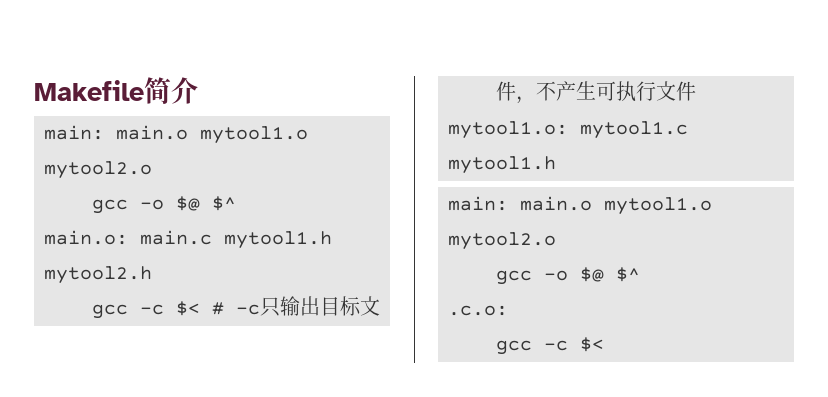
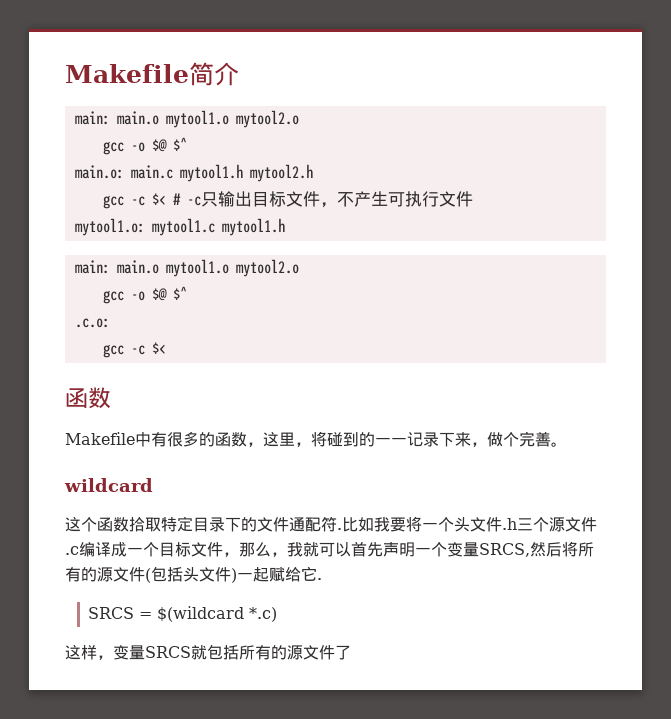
(604, 344) none -> [65,387,111,409] [65,431,567,447] [64,478,153,492] [65,516,597,532] [65,541,594,557] [65,566,322,583] [88,606,278,622] [65,644,351,660] // 函数 // Makefile中有很多的函数，这里，将碰到的一一记录下来，做个完善。 // wildcard // 这个函数拾取特定目录下的文件通配符.比如我要将一个头文件.h三个源文件.c编译成一个目标文件，那么，我就可以首先声明一个变量SRCS,然后将所有的源文件(包括头文件)一起赋给它. // SRCS = $(wildcard *.c) // 这样，变量SRCS就包括所有的源文件了

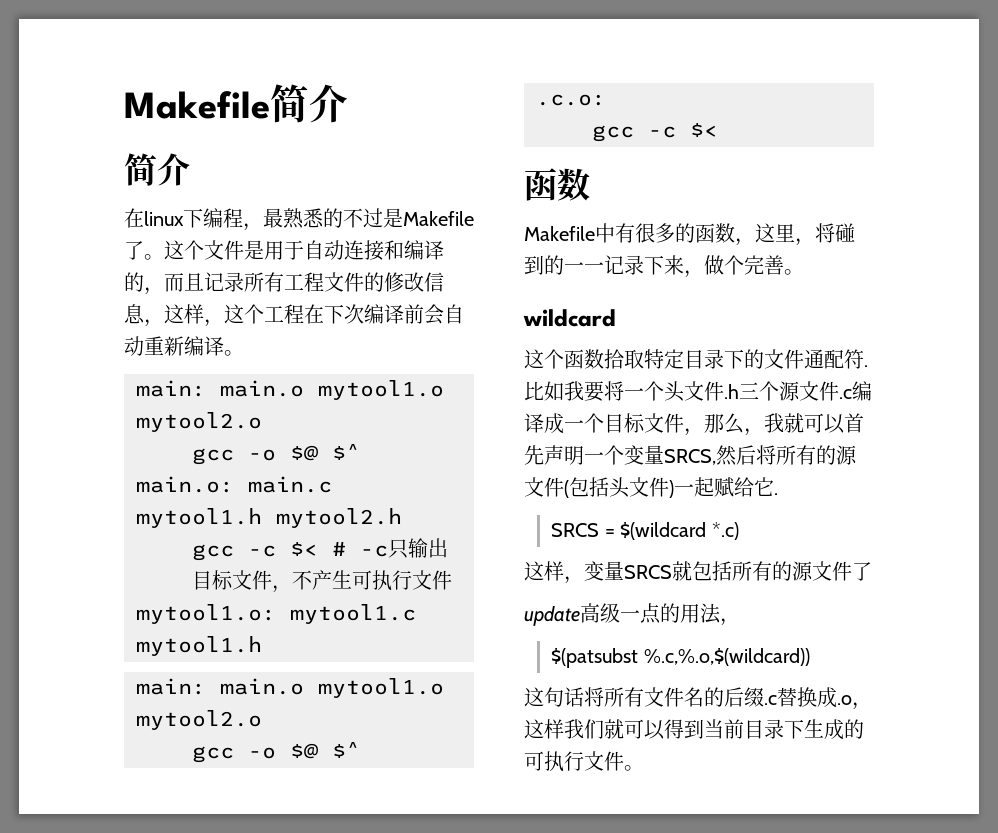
(239, 74) none -> [124,153,190,186] [124,208,474,231] [124,240,444,261] [124,272,444,295] [124,304,464,327] [124,336,244,356] // 简介 // 在linux下编程，最熟悉的不过是Makefile了。这个文件是用于自动连接和编译的，而且记录所有工程文件的修改信息，这样，这个工程在下次编译前会自动重新编译。
(351, 652) none -> [524,603,740,626] [551,648,810,668] [524,687,872,710] [524,719,864,740] [524,751,644,772] // update高级一点的用法， // $(patsubst %.c,%.o,$(wildcard)) // 这句话将所有文件名的后缀.c替换成.o，这样我们就可以得到当前目录下生成的可执行文件。

